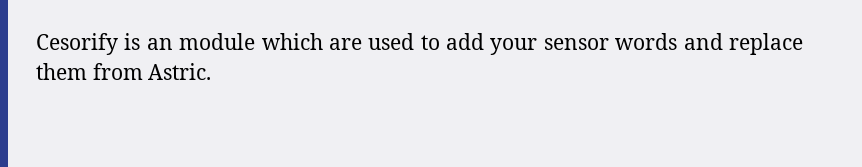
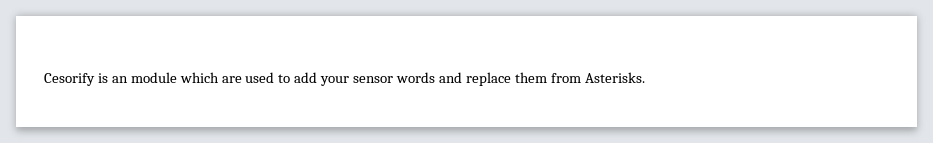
[148,63,212,80] Astric. -> [584,72,645,83] Asterisks.

